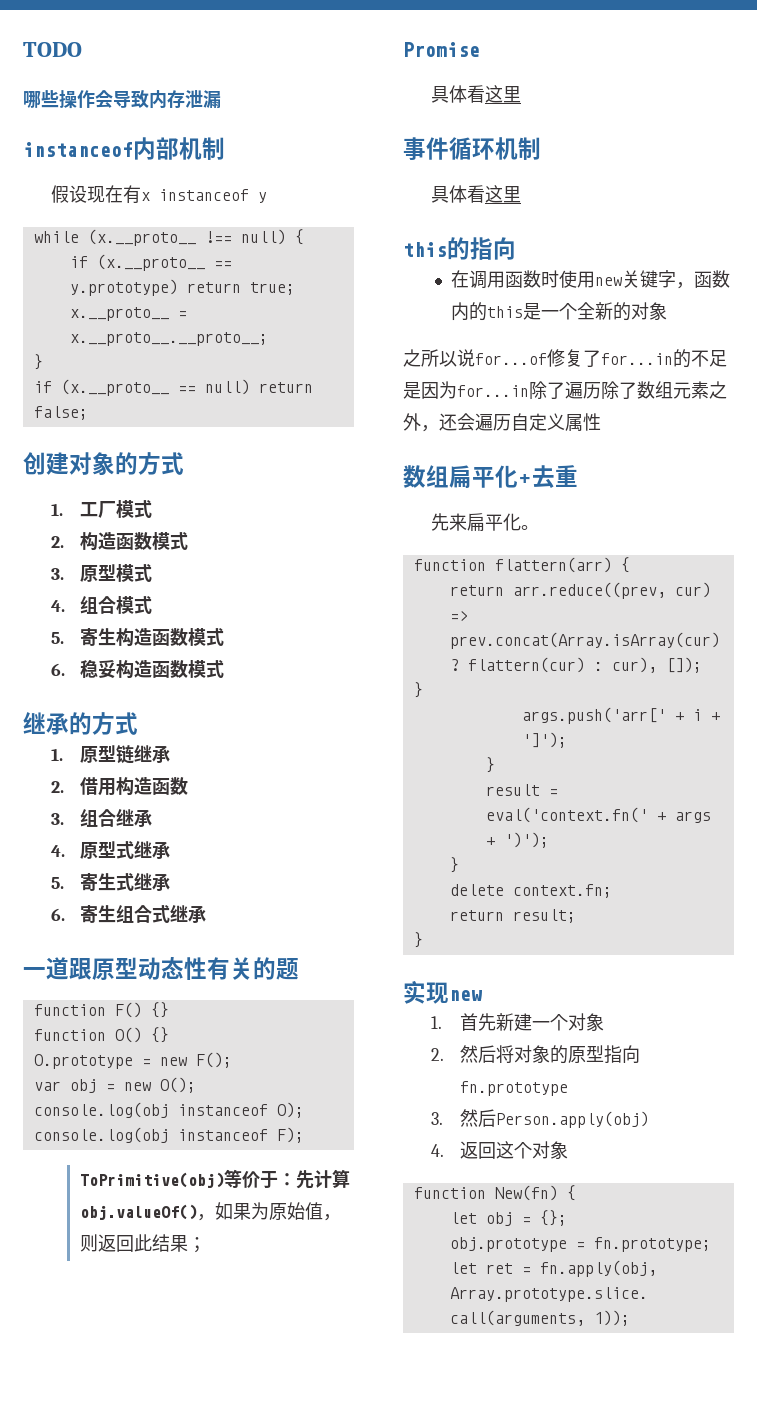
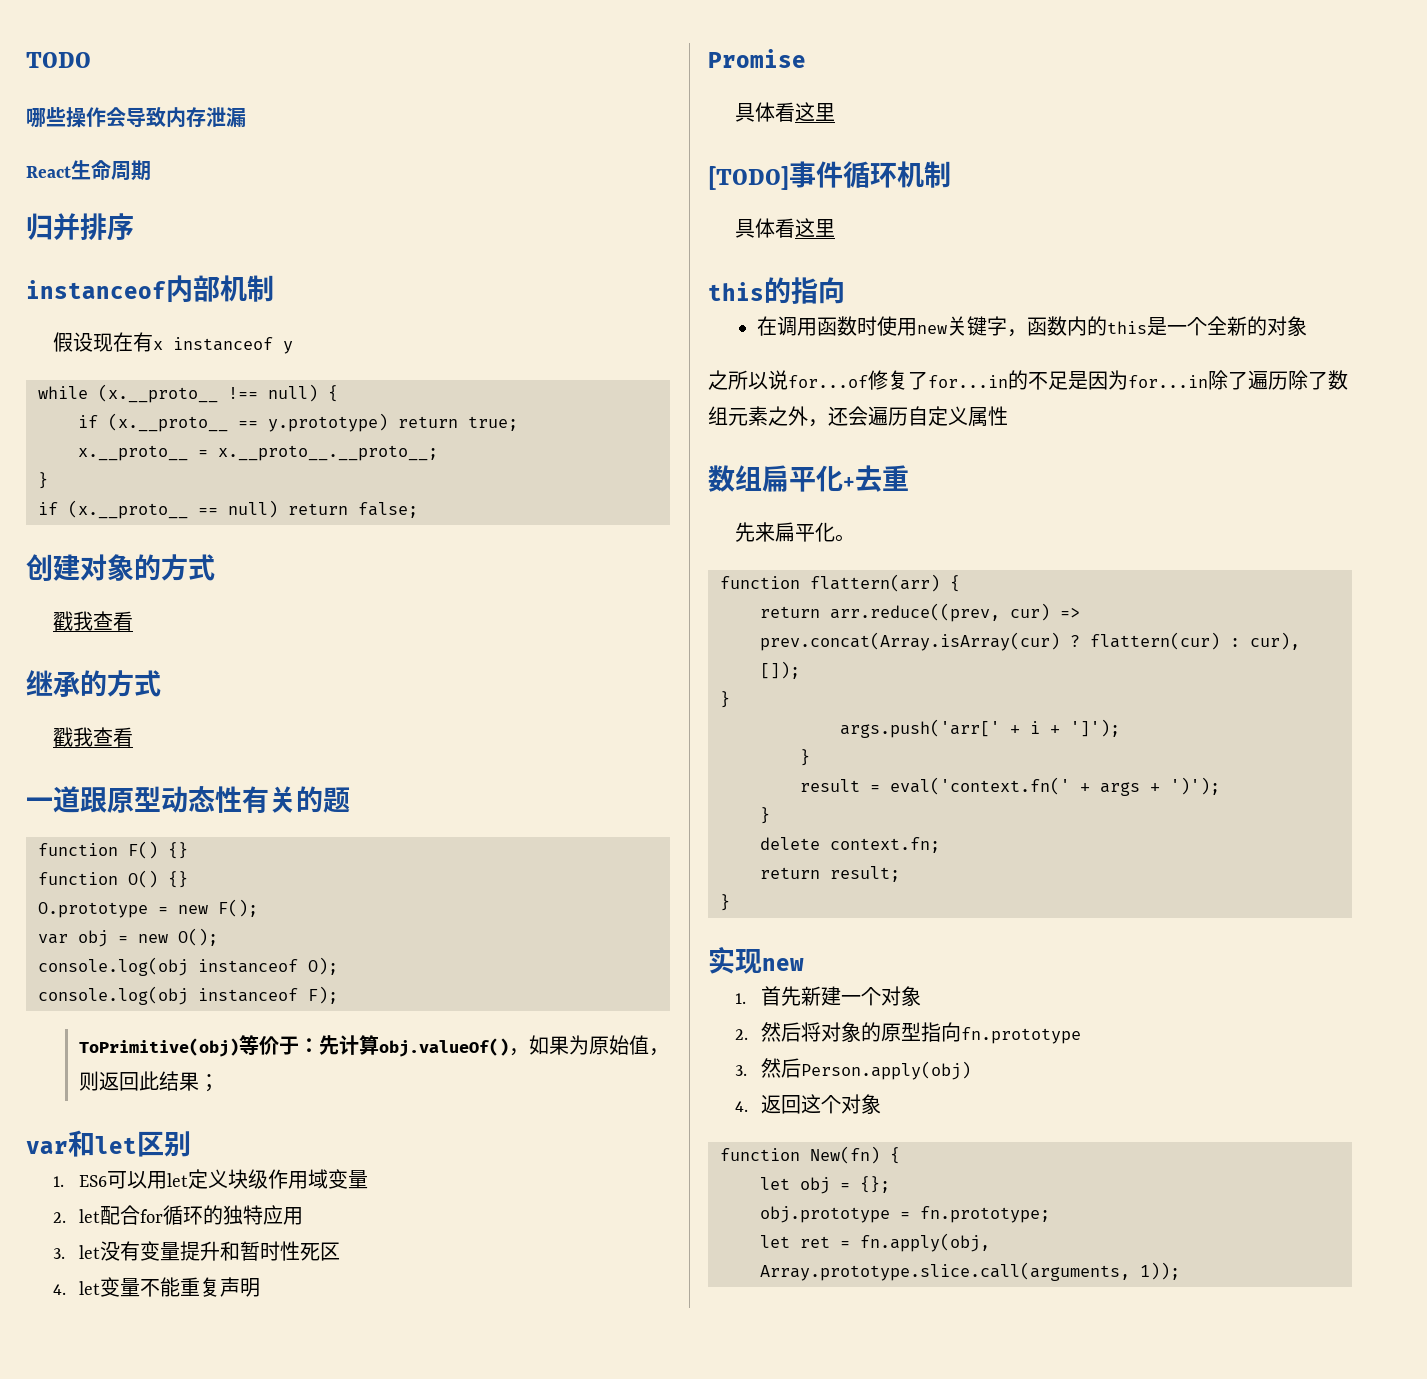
(221, 99) none -> [26,160,151,181] [26,213,134,241] // React生命周期 // 归并排序
[51,500,152,518] [51,532,188,551] [51,564,152,582] [51,596,152,614] [51,628,224,647] [51,659,224,679] [23,712,138,735] [51,744,170,764] [51,777,188,796] [51,808,152,827] [51,840,170,859] [51,872,170,891] [51,904,206,923] 1.工厂模式 // 2.构造函数模式 // 3.原型模式 // 4.组合模式 // 5.寄生构造函数模式 // 6.稳妥构造函数模式 // 继承的方式 // 1.原型链继承 // 2.借用构造函数 // 3.组合继承 // 4.原型式继承 // 5.寄生式继承 // 6.寄生组合式继承 -> [52,611,133,631] [26,670,161,697] [52,727,133,747] 戳我查看 // 继承的方式 // 戳我查看
(206, 1245) none -> [26,1130,191,1157] [52,1169,369,1189] [52,1205,304,1225] [52,1241,341,1261] [52,1277,261,1297] // var和let区别 // 1. ES6可以用let定义块级作用域变量 // 2. let配合for循环的独特应用 // 3. let没有变量提升和暂时性死区 // 4. let变量不能重复声明
(522, 94) none -> [708,166,789,190] [TODO]

